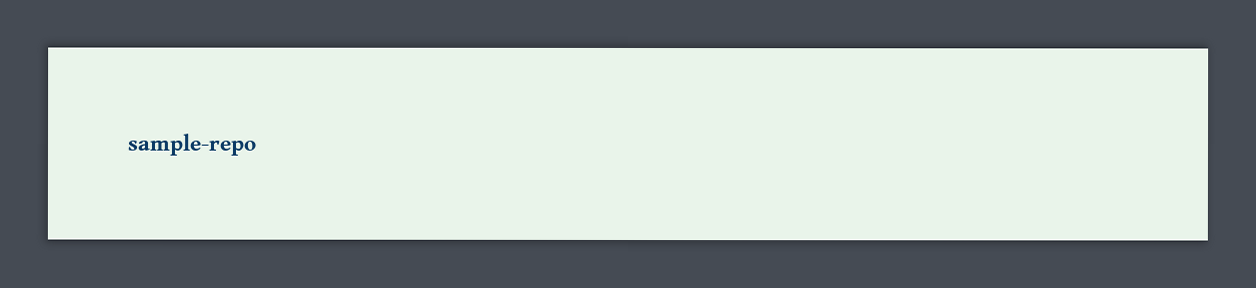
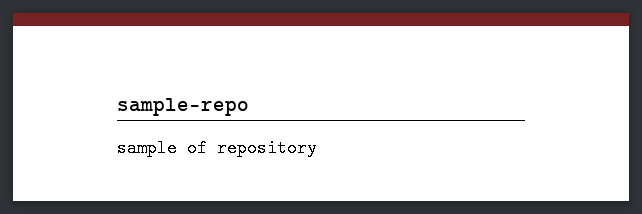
(257, 144) none -> [117,139,317,157] // sample of repository

